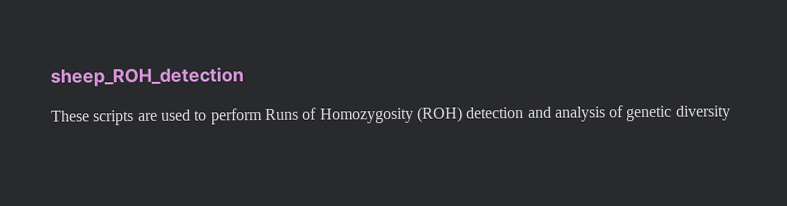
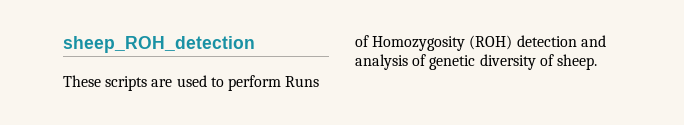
(731, 113) none -> [539,54,597,70] of sheep.

